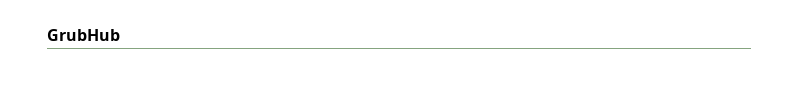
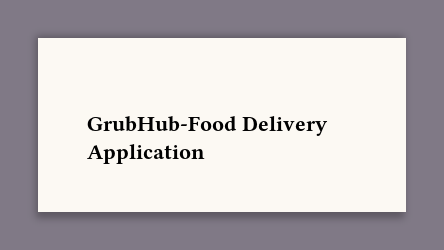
[47,29,120,41] GrubHub -> [87,116,328,136] [87,144,205,164] GrubHub-Food Delivery Application

